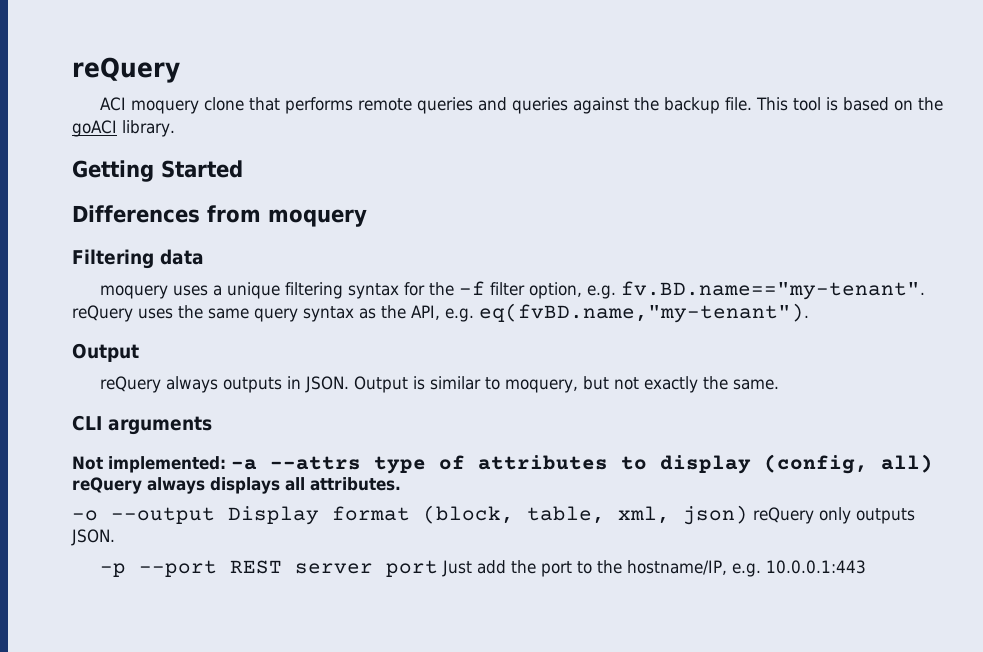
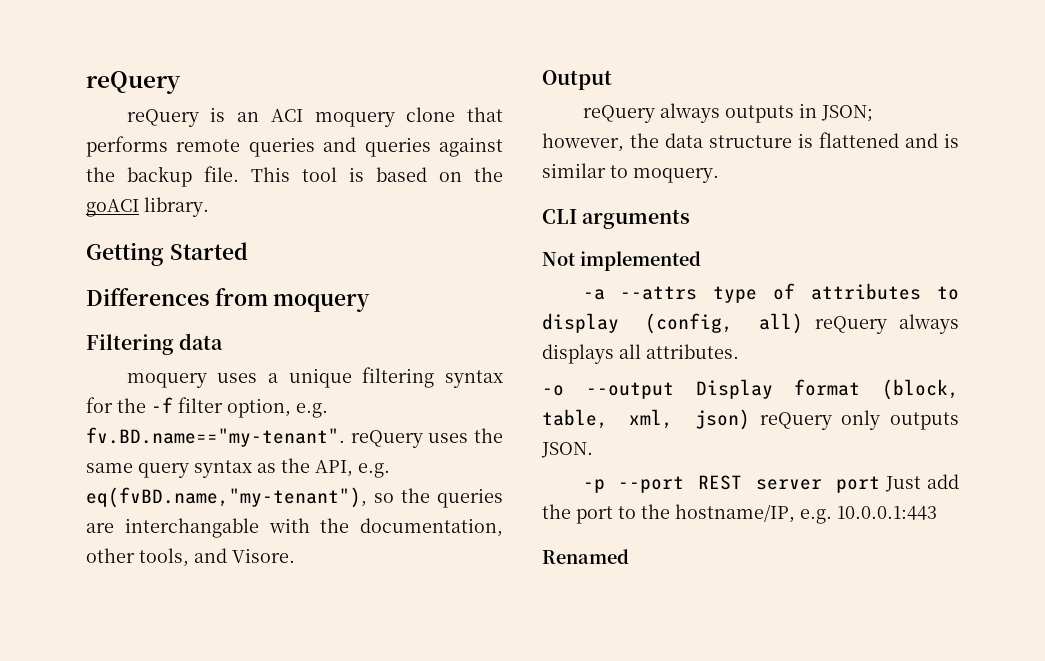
(180, 70) none -> [126,107,260,127] reQuery is an
[479,303,809,323] eq(fvBD.name,"my-tenant"). -> [86,487,503,508] [86,518,503,538] [86,548,295,567] eq(fvBD.name,"my-tenant"), so the queries are interchangable with the documentation, other tools, and Visore.
[305,376,780,393] JSON. Output is similar to moquery, but not exactly the same. -> [820,105,873,122] [542,132,959,152] [542,163,719,183] JSON; however, the data structure is flattened and is similar to moquery.
[108,456,226,473] implemented: -> [580,251,701,271] implemented //
(867, 567) none -> [542,549,629,564] // Renamed

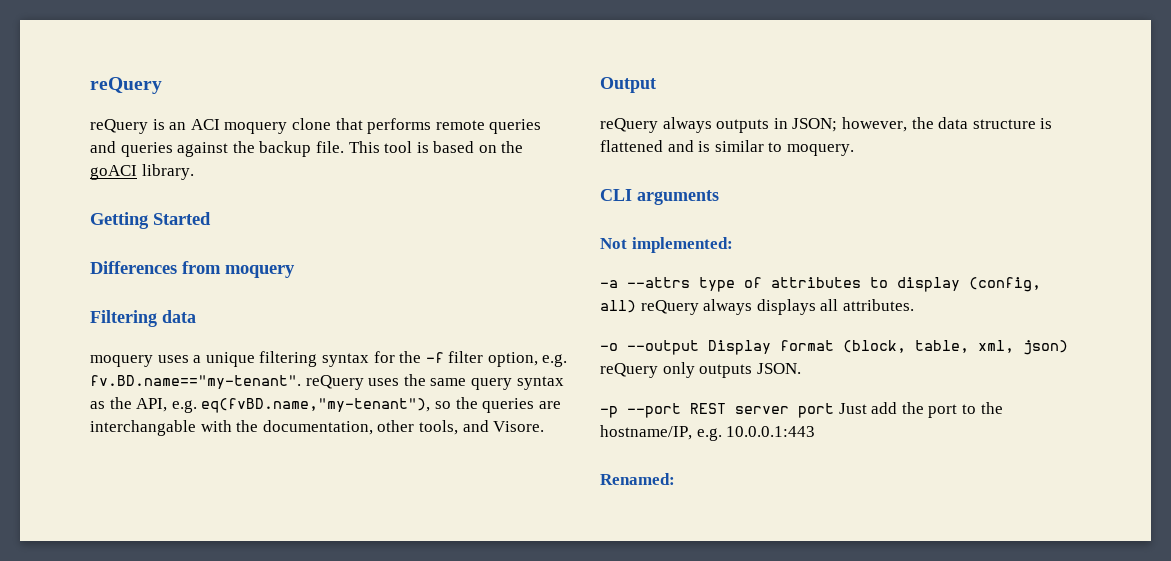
[580,251,701,271] implemented -> [631,237,733,253] implemented:
[542,549,629,564] Renamed -> [600,473,675,485] Renamed:

